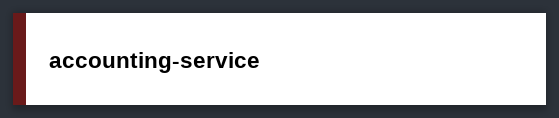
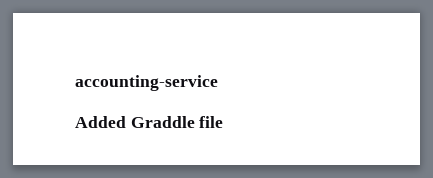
(260, 62) none -> [75,116,224,128] // Added Graddle file

